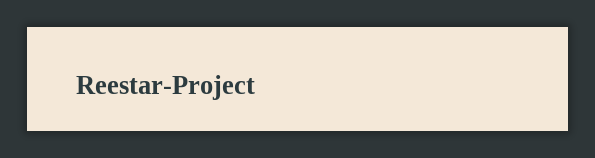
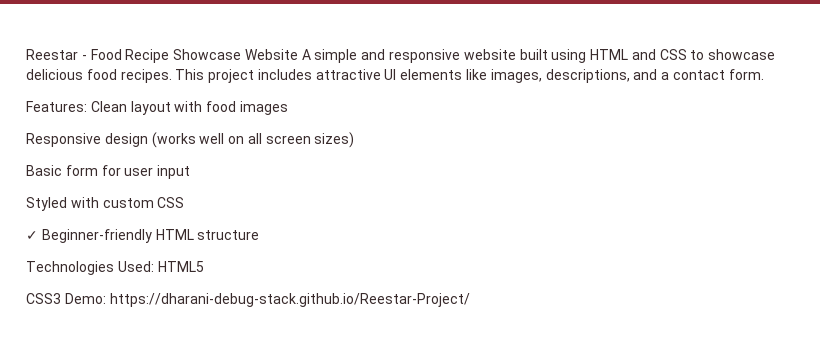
[76,75,255,100] Reestar-Project -> [26,49,776,63] [26,69,764,83] [26,101,288,115] [26,132,355,148] [26,165,191,179] [26,197,185,211] [26,229,260,243] [26,261,204,275] [26,293,470,307] Reestar - Food Recipe Showcase Website A simple and responsive website built using HTML and CSS to showcase delicious food recipes. This project includes attractive UI elements like images, descriptions, and a contact form. // Features: Clean layout with food images // Responsive design (works well on all screen sizes) // Basic form for user input // Styled with custom CSS // ✓ Beginner-friendly HTML structure // Technologies Used: HTML5 // CSS3 Demo: https://dharani-debug-stack.github.io/Reestar-Project/

